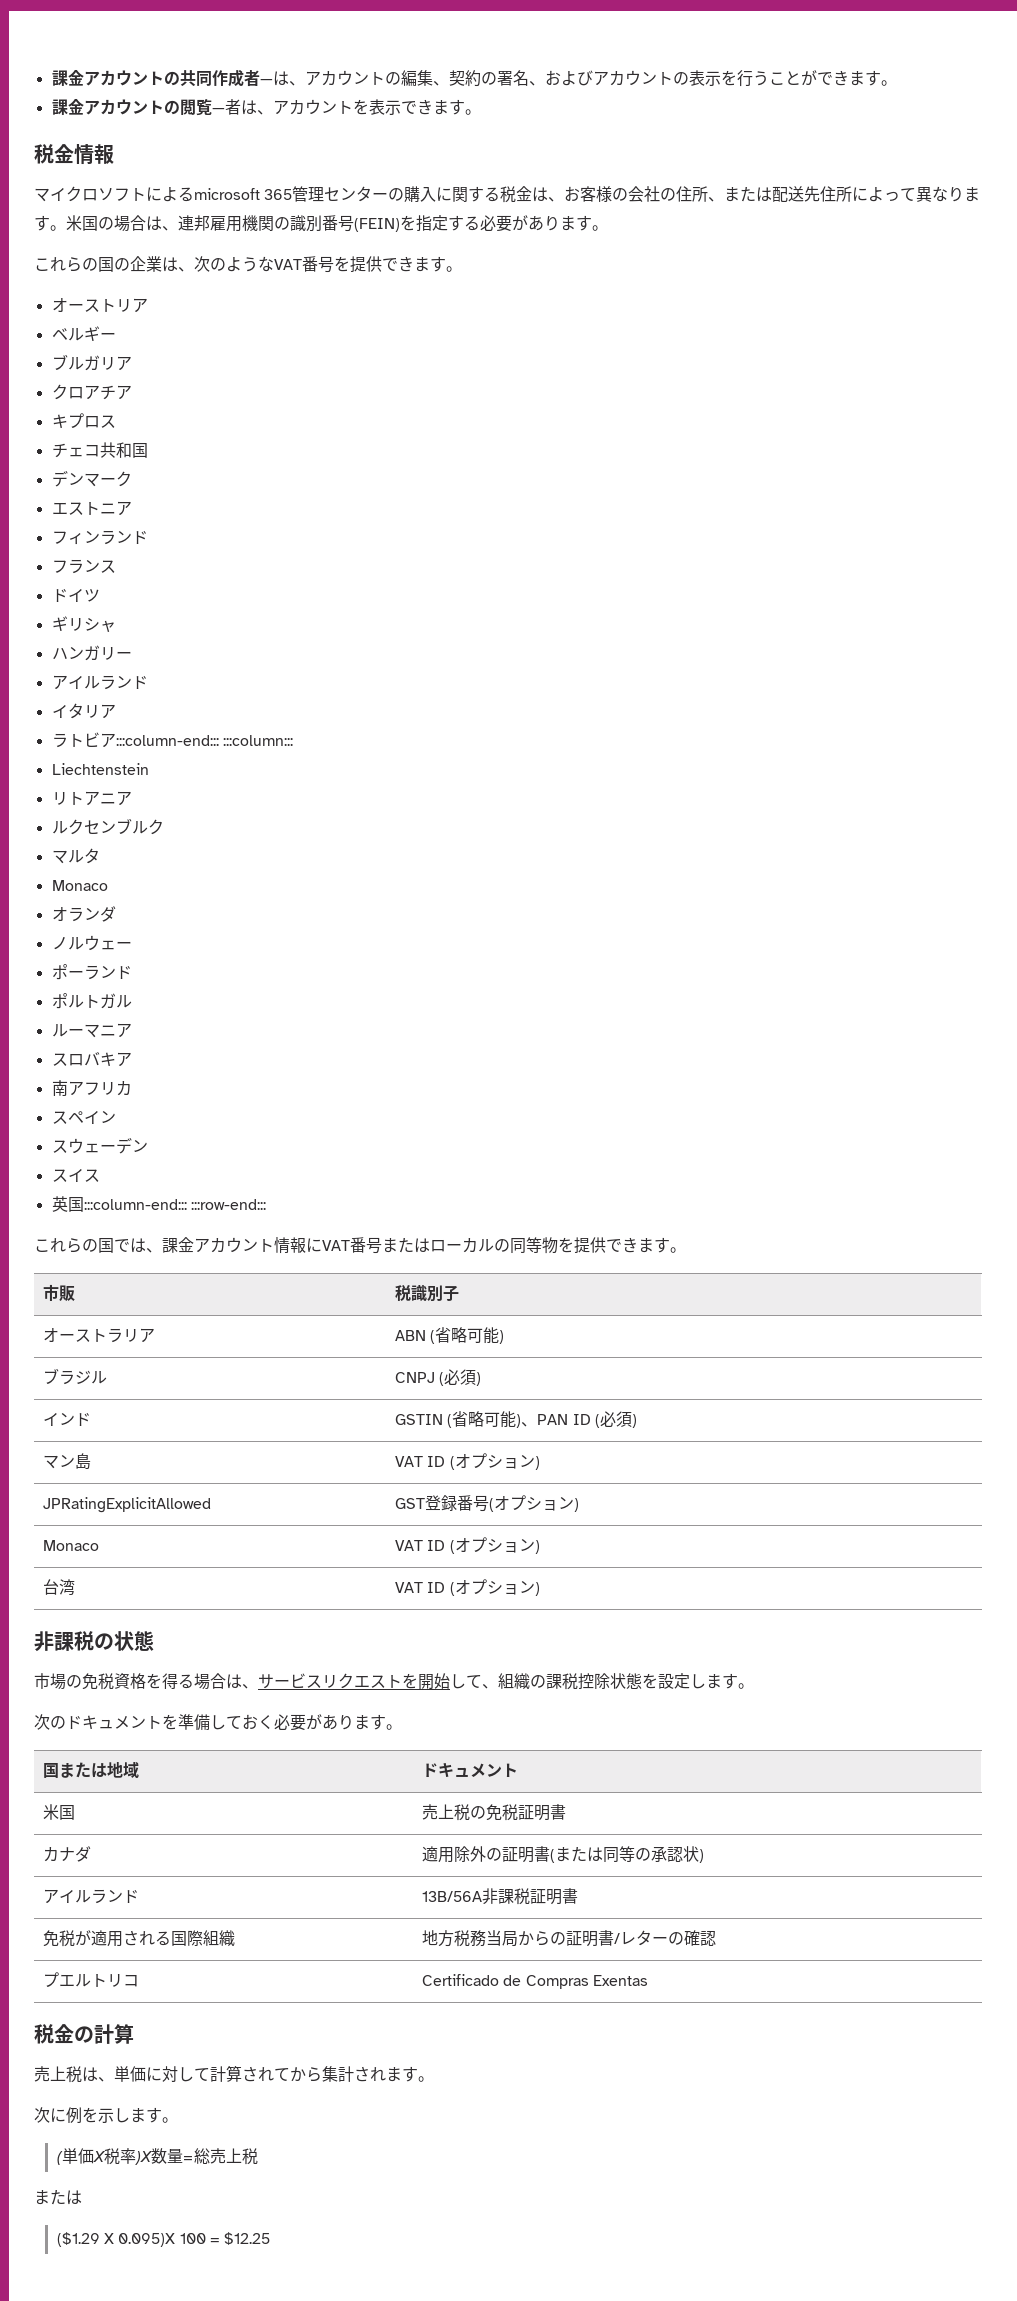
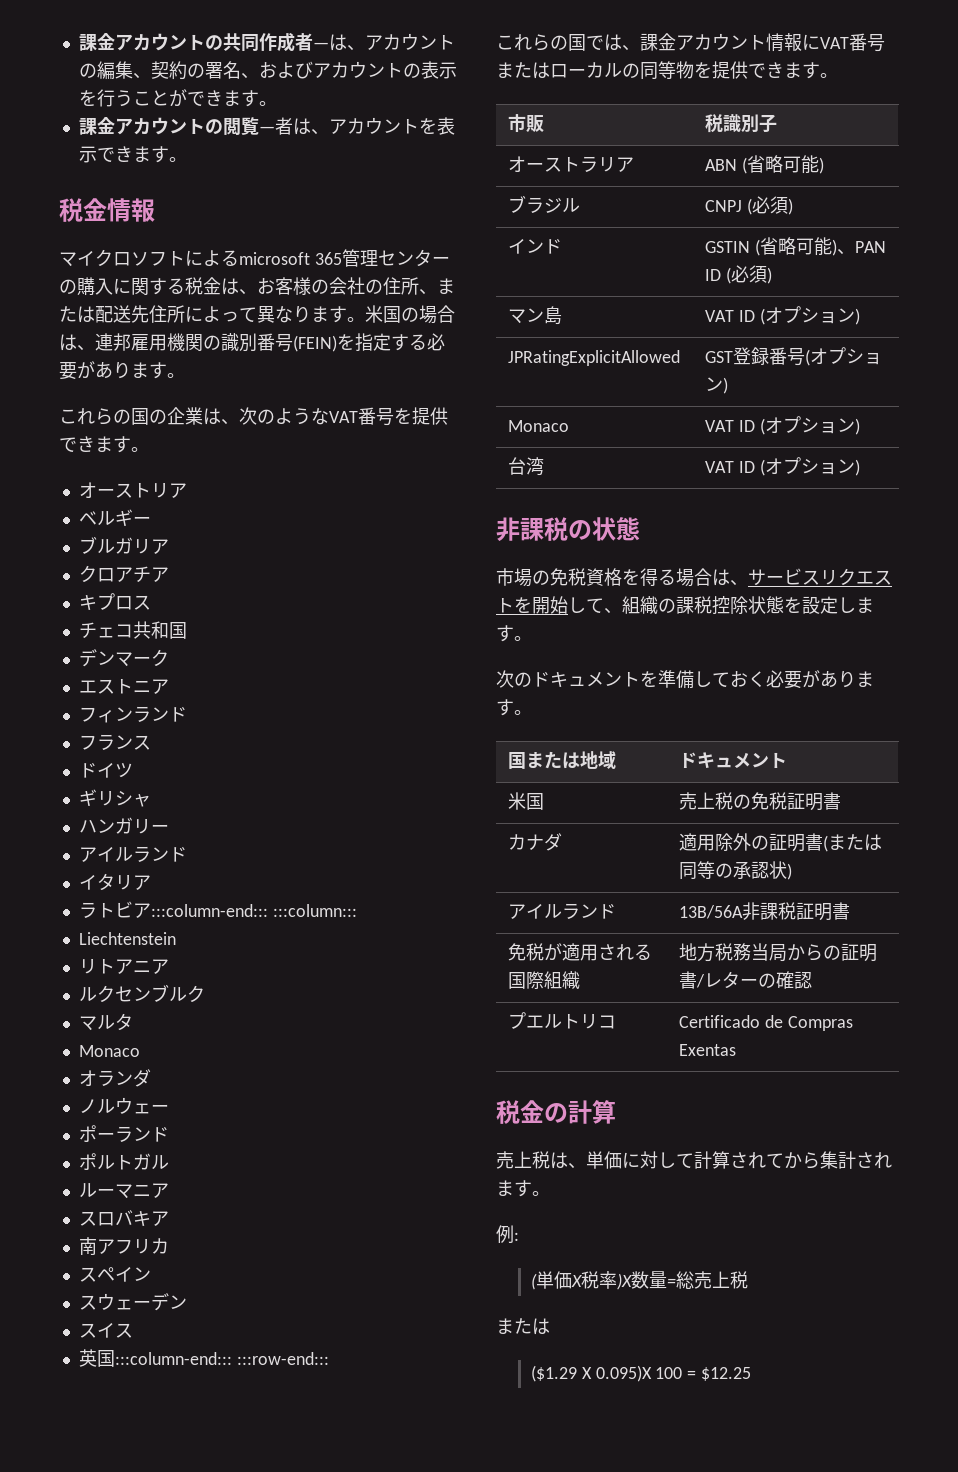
[34,2107,178,2124] 次に例を示します。 -> [496,1225,519,1244] 例:

